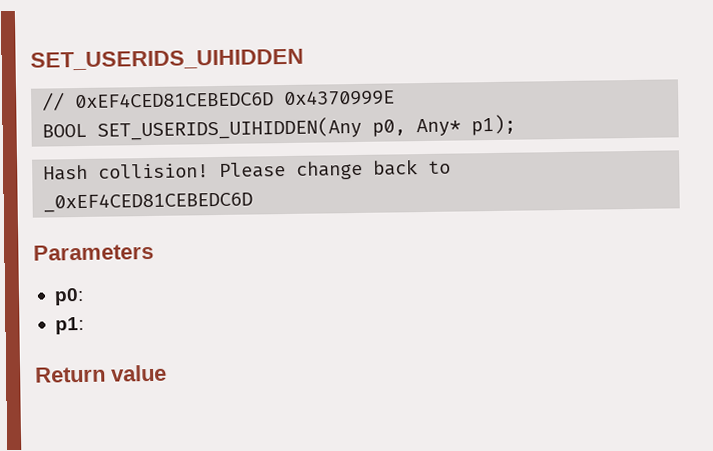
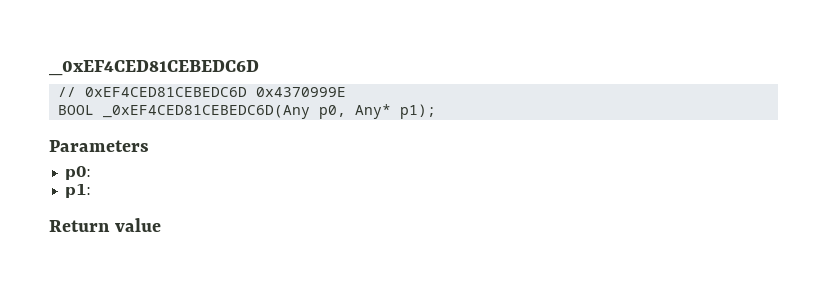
[30,48,304,71] SET_USERIDS_UIHIDDEN -> [49,60,259,76] _0xEF4CED81CEBEDC6D
[97,116,363,141] SET_USERIDS_UIHIDDEN(Any -> [102,105,310,119] _0xEF4CED81CEBEDC6D(Any
[43,159,452,181] [43,191,254,213] // Hash collision! Please change back to _0xEF4CED81CEBEDC6D -> (436, 111) none

